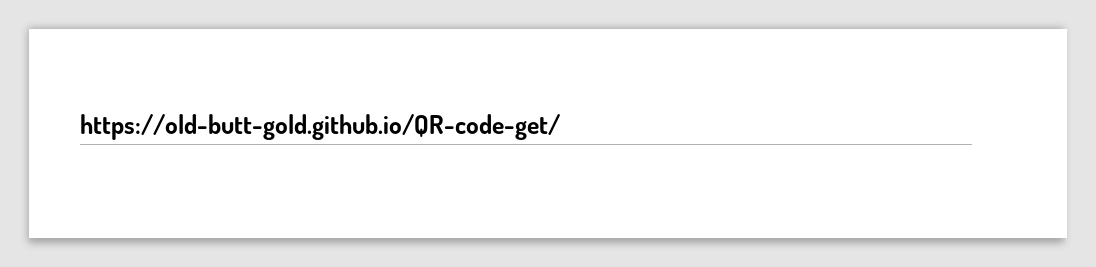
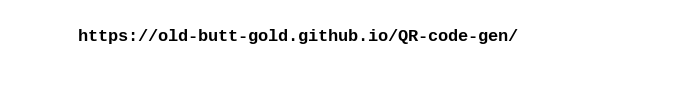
[80,114,560,140] https://old-butt-gold.github.io/QR-code-get/ -> [78,29,518,44] https://old-butt-gold.github.io/QR-code-gen/

